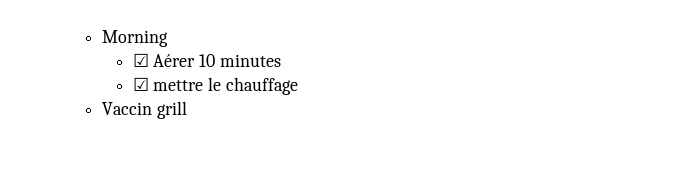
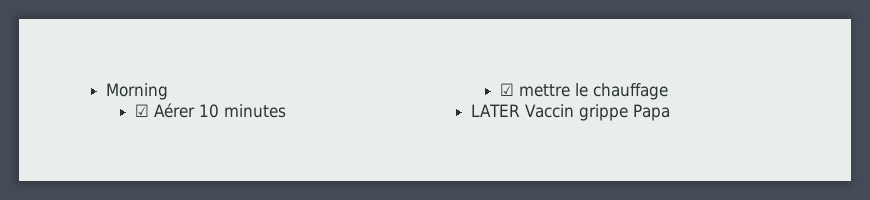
[102,101,187,119] Vaccin grill -> [471,104,671,121] LATER Vaccin grippe Papa

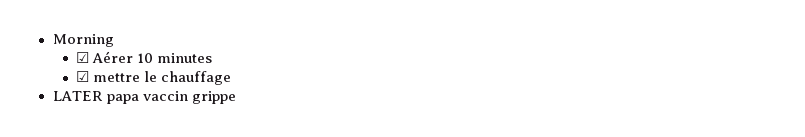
[525,104,671,121] Vaccin grippe Papa -> [106,91,236,104] papa vaccin grippe

